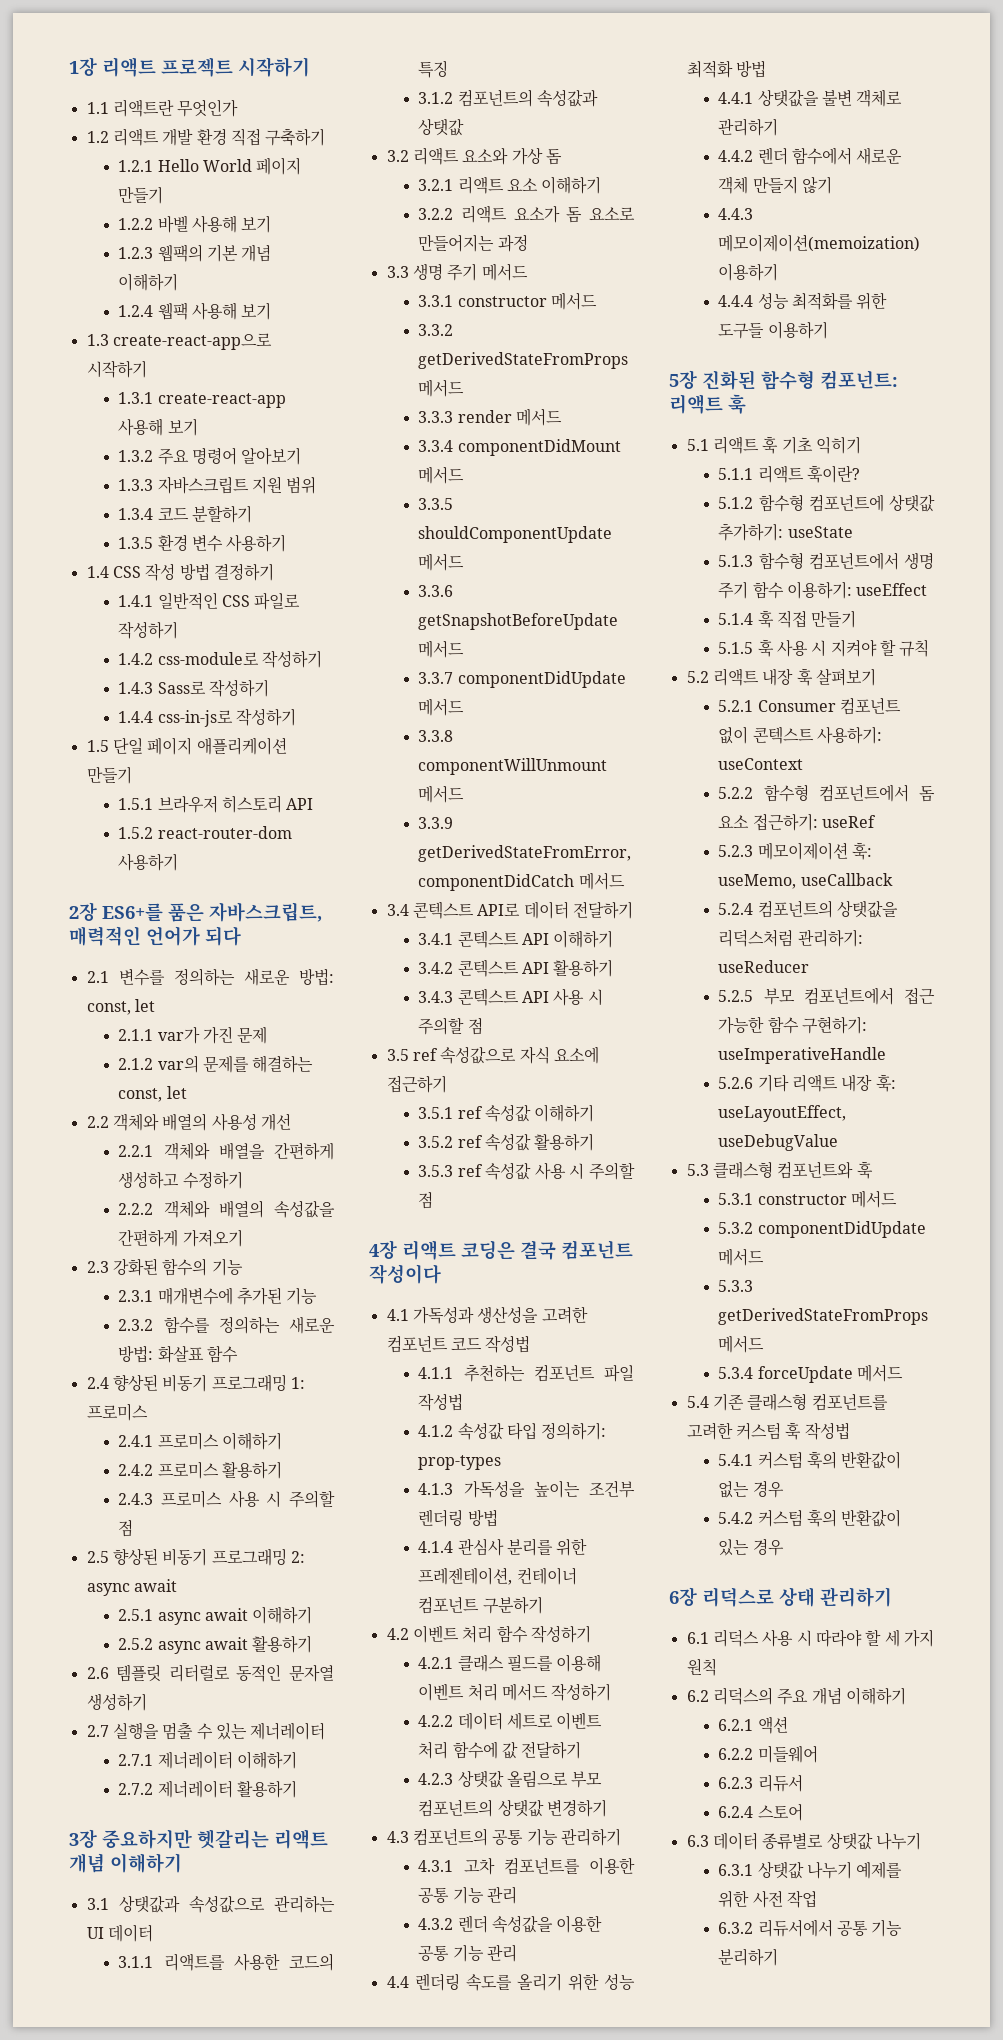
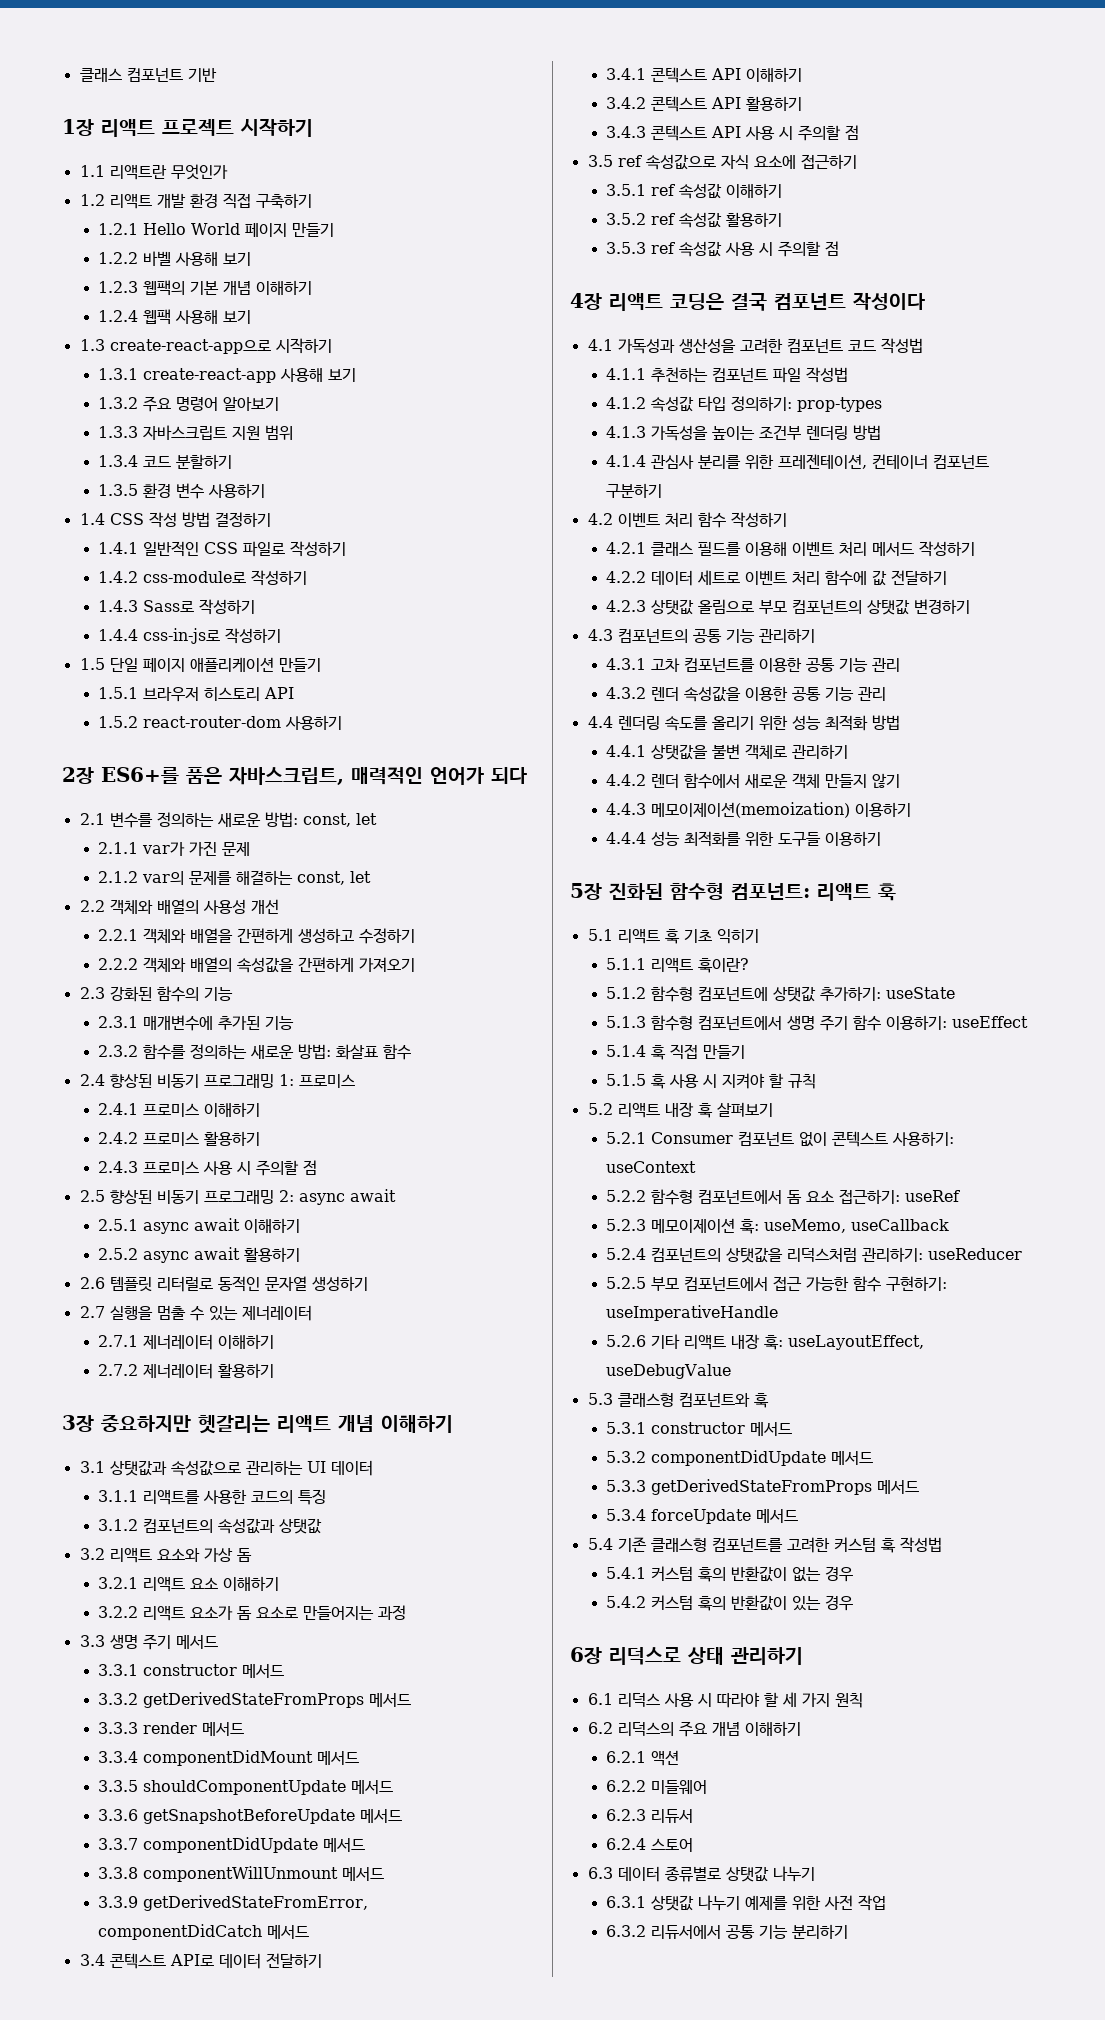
(69, 66) none -> [79,67,217,82] 클래스 컴포넌트 기반 //

